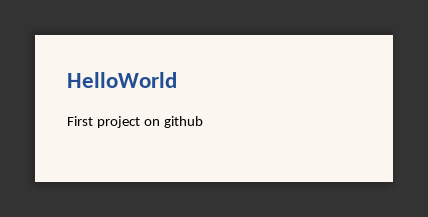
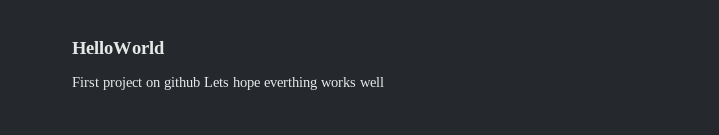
(203, 122) none -> [204,77,384,90] Lets hope everthing works well

